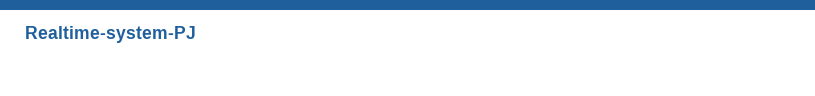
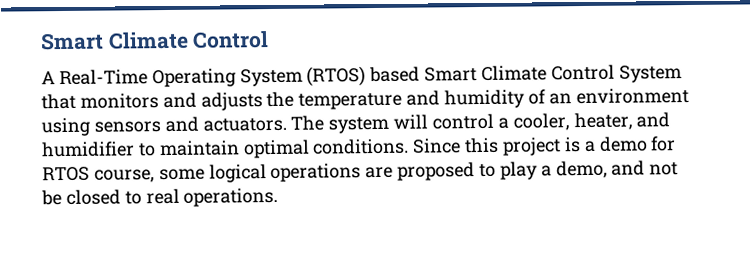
[25,26,196,43] Realtime-system-PJ -> [40,31,270,51] [41,64,682,88] [41,88,689,111] [41,112,671,137] [42,136,677,159] [42,160,679,183] [41,187,279,207] Smart Climate Control // A Real-Time Operating System (RTOS) based Smart Climate Control System that monitors and adjusts the temperature and humidity of an environment using sensors and actuators. The system will control a cooler, heater, and humidifier to maintain optimal conditions. Since this project is a demo for RTOS course, some logical operations are proposed to play a demo, and not be closed to real operations.

